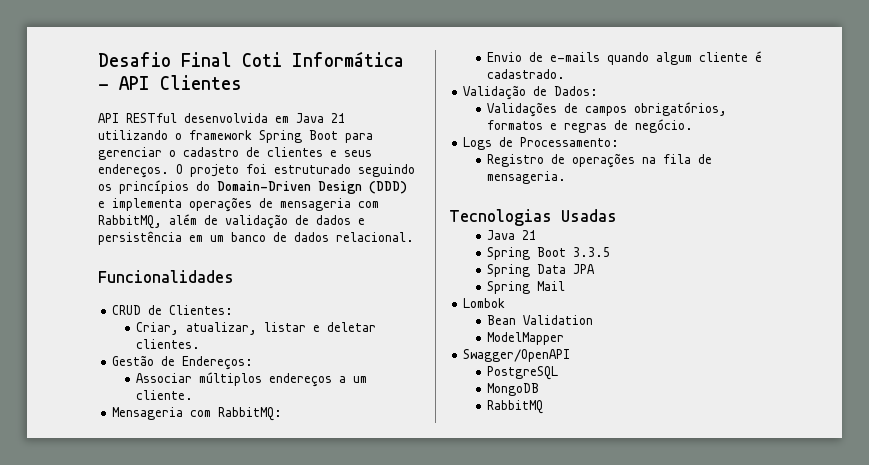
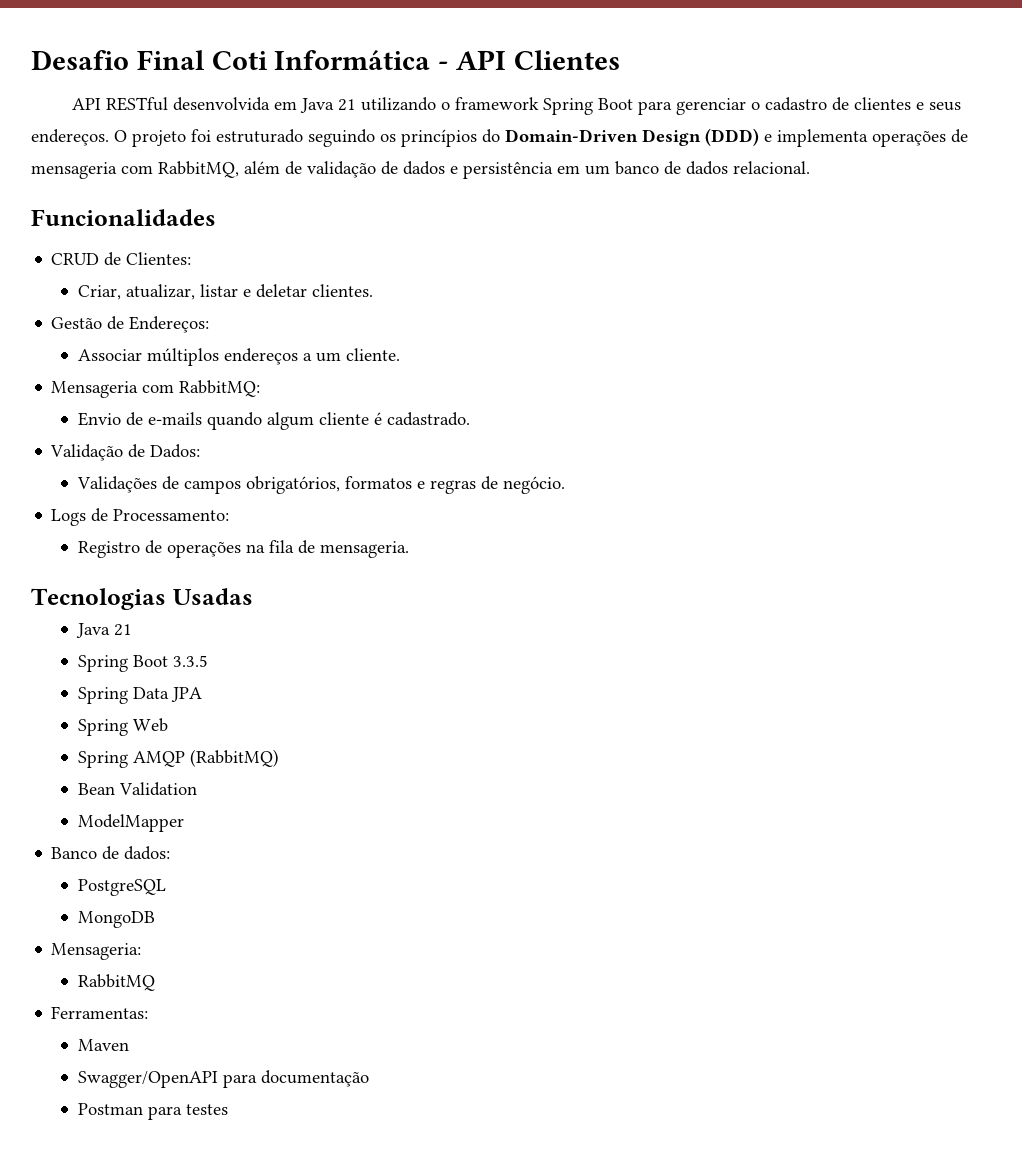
[537,281,566,291] [463,298,506,308] Mail // Lombok -> [132,718,168,732] [77,749,279,768] Web // Spring AMQP (RabbitMQ)
[463,349,571,362] Swagger/OpenAPI -> [51,846,171,860] Banco de dados:
(540, 389) none -> [51,943,142,960] // Mensageria:
(544, 407) none -> [51,1006,149,1019] [77,1039,129,1051] [77,1070,369,1088] [77,1103,228,1120] // Ferramentas: // Maven // Swagger/OpenAPI para documentação // Postman para testes

